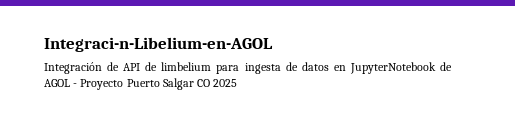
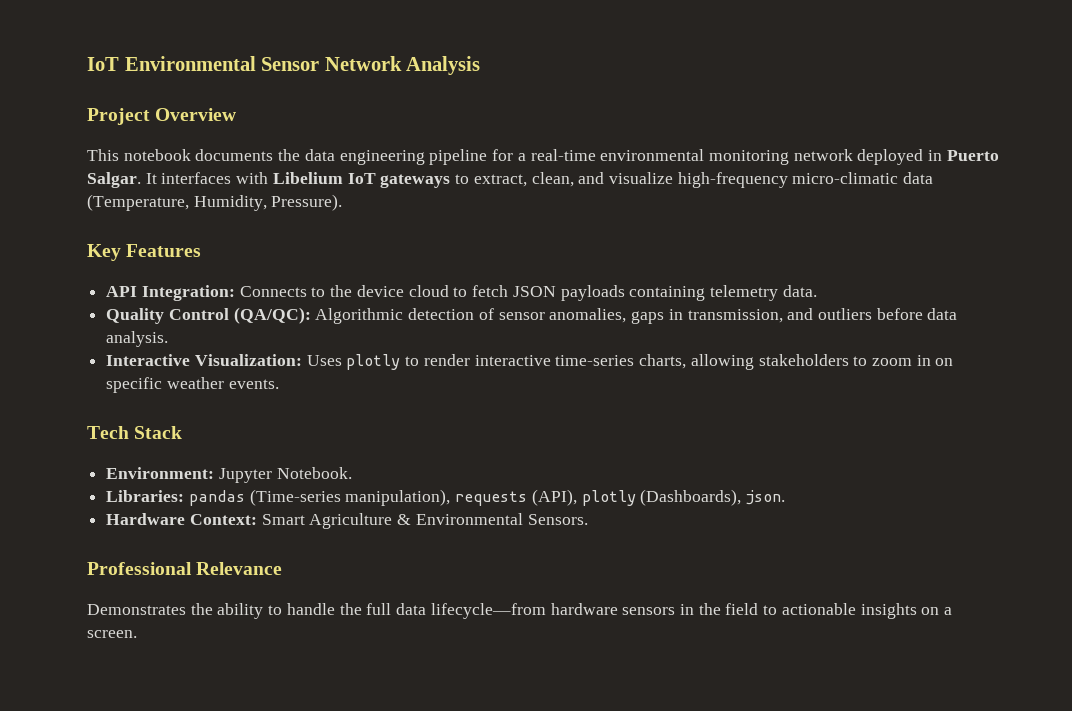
[44,37,273,52] [44,62,452,74] [44,78,238,90] Integraci-n-Libelium-en-AGOL // Integración de API de limbelium para ingesta de datos en JupyterNotebook de AGOL - Proyecto Puerto Salgar CO 2025 -> [87,56,481,75] [87,108,237,125] [87,149,999,165] [87,172,934,188] [87,194,343,211] [87,244,202,261] [106,285,817,301] [106,307,958,324] [106,331,169,347] [106,354,954,370] [106,377,279,393] [87,426,183,439] [106,467,352,483] [106,489,786,506] [106,513,588,529] [87,562,283,575] [87,603,953,619] [87,630,137,638] IoT Environmental Sensor Network Analysis // Project Overview // This notebook documents the data engineering pipeline for a real-time environmental monitoring network deployed in Puerto Salgar. It interfaces with Libelium IoT gateways to extract, clean, and visualize high-frequency micro-climatic data (Temperature, Humidity, Pressure). // Key Features // API Integration: Connects to the device cloud to fetch JSON payloads containing telemetry data. // Quality Control (QA/QC): Algorithmic detection of sensor anomalies, gaps in transmission, and outliers before data analysis. // Interactive Visualization: Uses plotly to render interactive time-series charts, allowing stakeholders to zoom in on specific weather events. // Tech Stack // Environment: Jupyter Notebook. // Libraries: pandas (Time-series manipulation), requests (API), plotly (Dashboards), json. // Hardware Context: Smart Agriculture & Environmental Sensors. // Professional Relevance // Demonstrates the ability to handle the full data lifecycle—from hardware sensors in the field to actionable insights on a screen.

